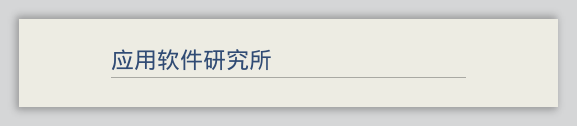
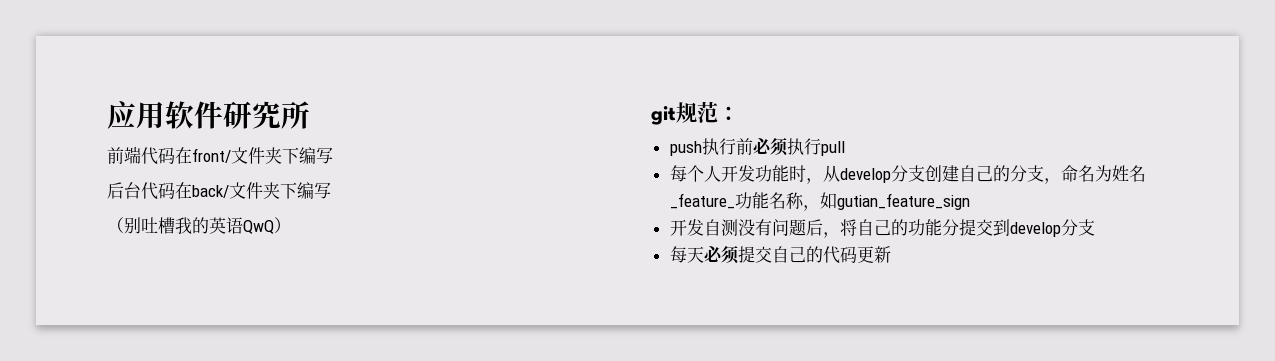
(272, 60) none -> [107,146,333,165] [107,182,331,200] [107,217,291,234] [651,101,739,125] [669,137,845,156] [669,165,1146,184] [669,192,970,211] [669,219,1095,238] [669,245,891,264] // 前端代码在front/文件夹下编写 // 后台代码在back/文件夹下编写 // （别吐槽我的英语QwQ） // git规范： // push执行前必须执行pull // 每个人开发功能时，从develop分支创建自己的分支，命名为姓名_feature_功能名称，如gutian_feature_sign // 开发自测没有问题后，将自己的功能分提交到develop分支 // 每天必须提交自己的代码更新

